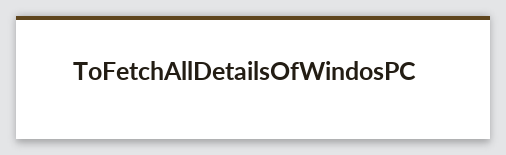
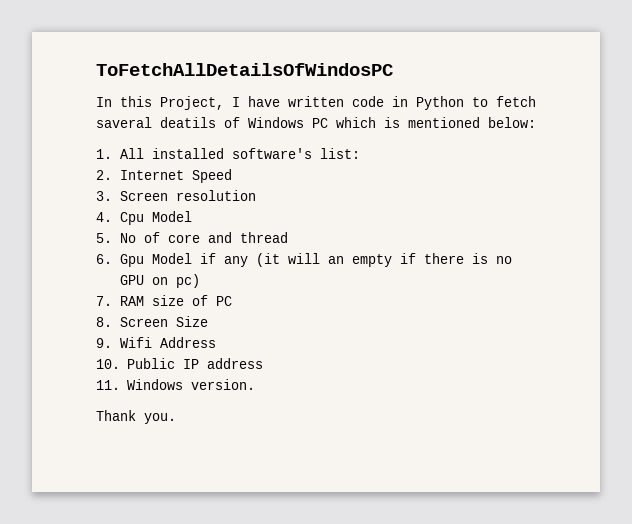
(416, 70) none -> [96,96,536,110] [96,117,536,128] [96,148,360,159] [96,169,232,183] [96,190,256,201] [96,211,192,225] [96,232,288,243] [96,253,512,267] [119,274,200,288] [96,295,232,306] [96,316,208,327] [96,337,216,348] [96,358,263,369] [96,379,255,390] [96,410,176,424] // In this Project, I have written code in Python to fetch saveral deatils of Windows PC which is mentioned below: // 1. All installed software's list: // 2. Internet Speed // 3. Screen resolution // 4. Cpu Model // 5. No of core and thread // 6. Gpu Model if any (it will an empty if there is no GPU on pc) // 7. RAM size of PC // 8. Screen Size // 9. Wifi Address // 10. Public IP address // 11. Windows version. // Thank you.

